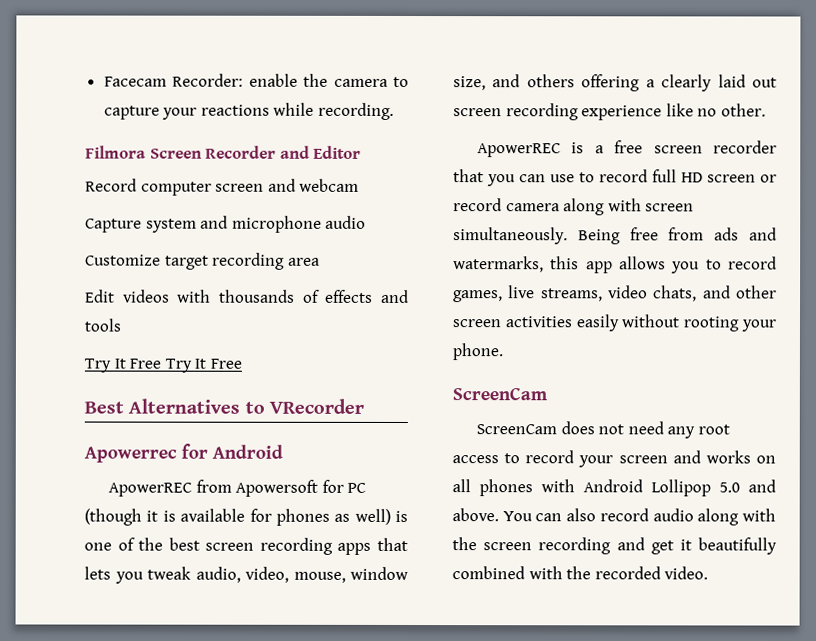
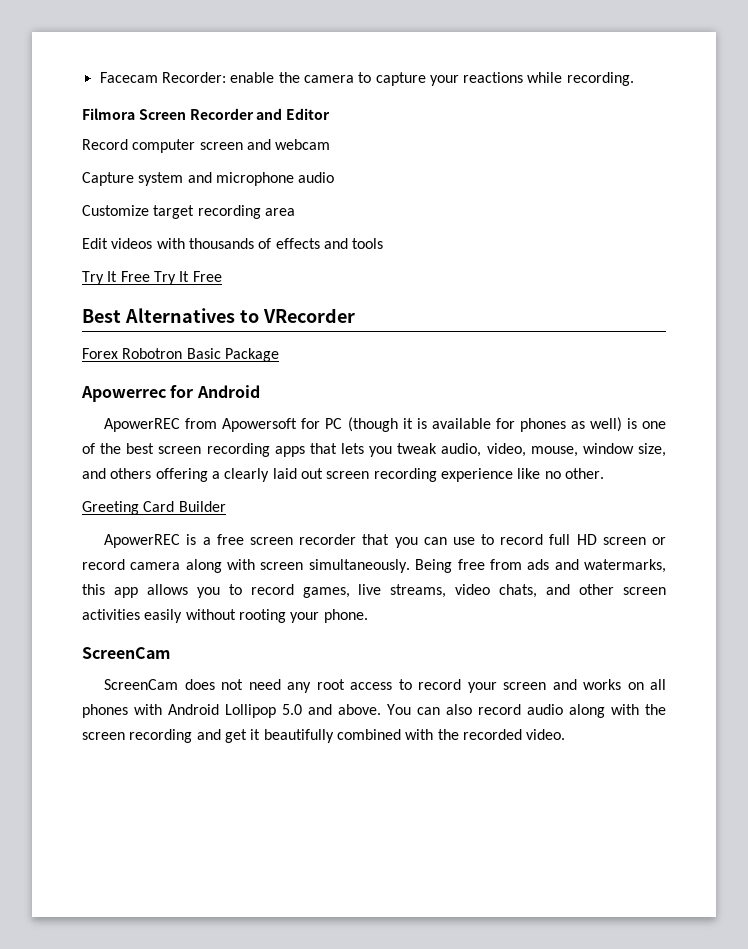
(365, 406) none -> [82,348,279,362] // Forex Robotron Basic Package
(766, 110) none -> [82,501,226,515] // Greeting Card Builder

